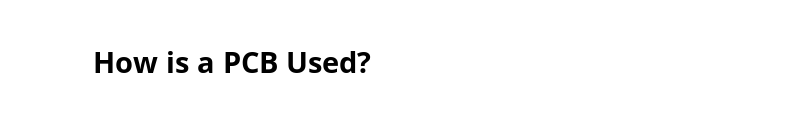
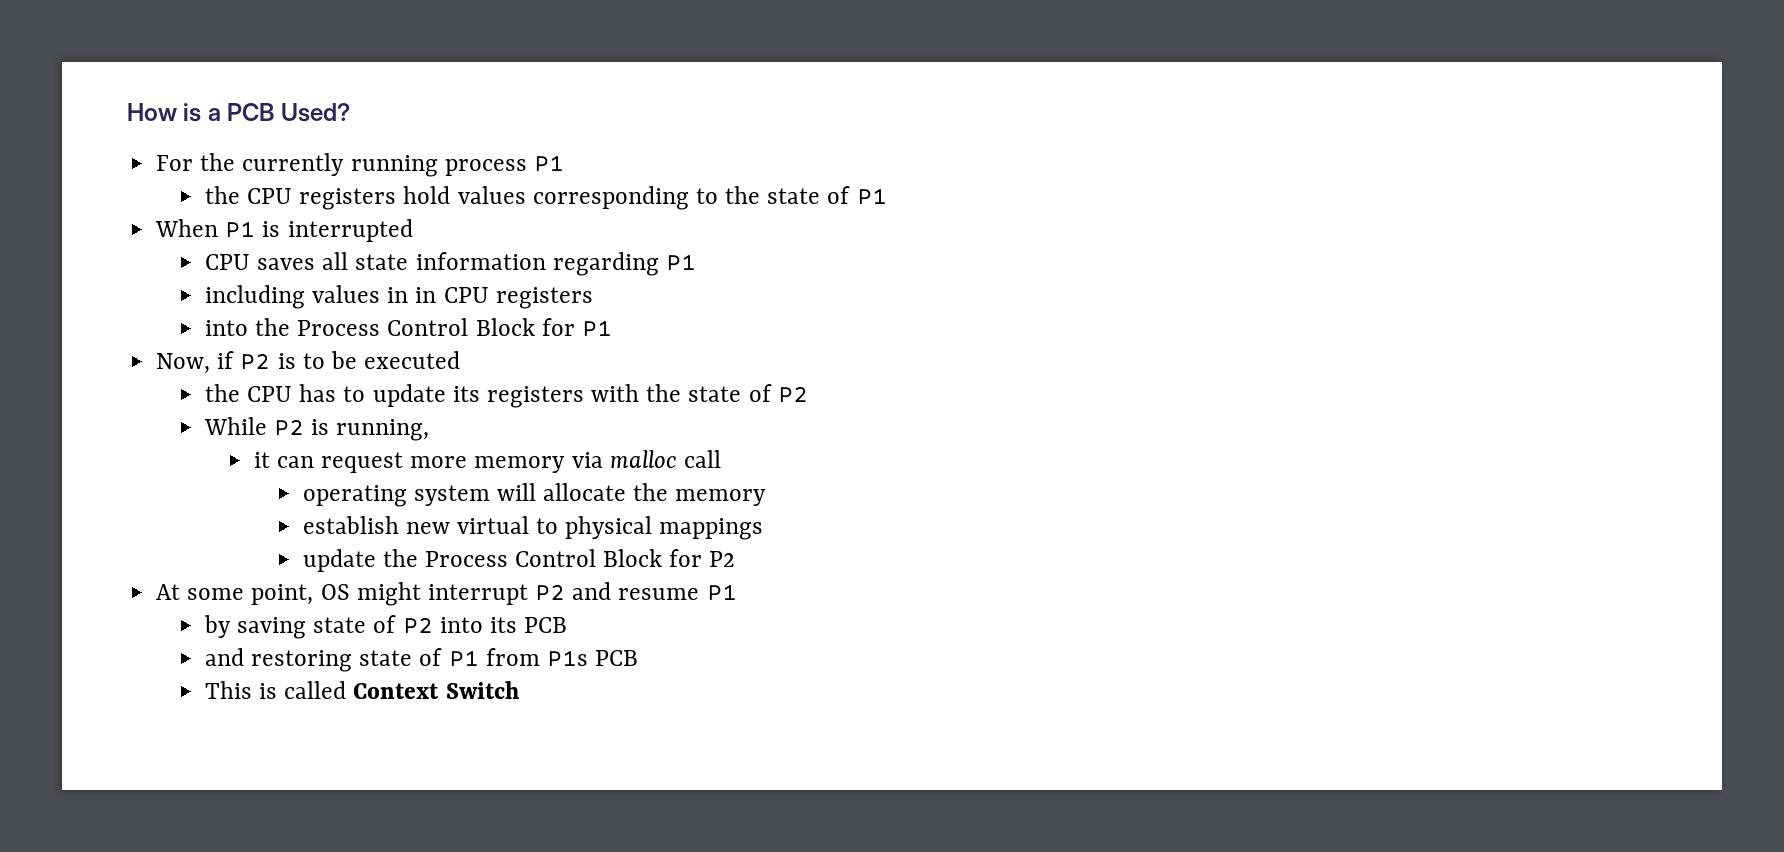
(371, 62) none -> [156,153,564,177] [204,186,887,210] [155,219,413,242] [204,252,696,276] [204,285,593,309] [204,318,612,337] [156,351,461,374] [204,384,808,408] [203,417,430,441] [253,450,721,473] [302,483,767,507] [302,516,764,540] [302,549,736,572] [156,582,737,606] [203,615,568,639] [204,648,639,672] [204,681,519,699] // For the currently running process P1 // the CPU registers hold values corresponding to the state of P1 // When P1 is interrupted // CPU saves all state information regarding P1 // including values in in CPU registers // into the Process Control Block for P1 // Now, if P2 is to be executed // the CPU has to update its registers with the state of P2 // While P2 is running, // it can request more memory via malloc call // operating system will allocate the memory // establish new virtual to physical mappings // update the Process Control Block for P2 // At some point, OS might interrupt P2 and resume P1 // by saving state of P2 into its PCB // and restoring state of P1 from P1s PCB // This is called Context Switch

